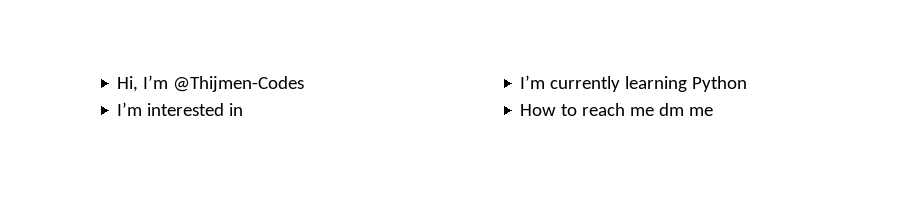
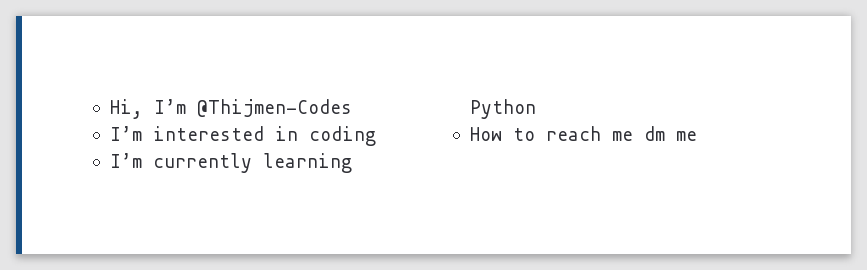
(244, 109) none -> [308,126,376,146] coding

